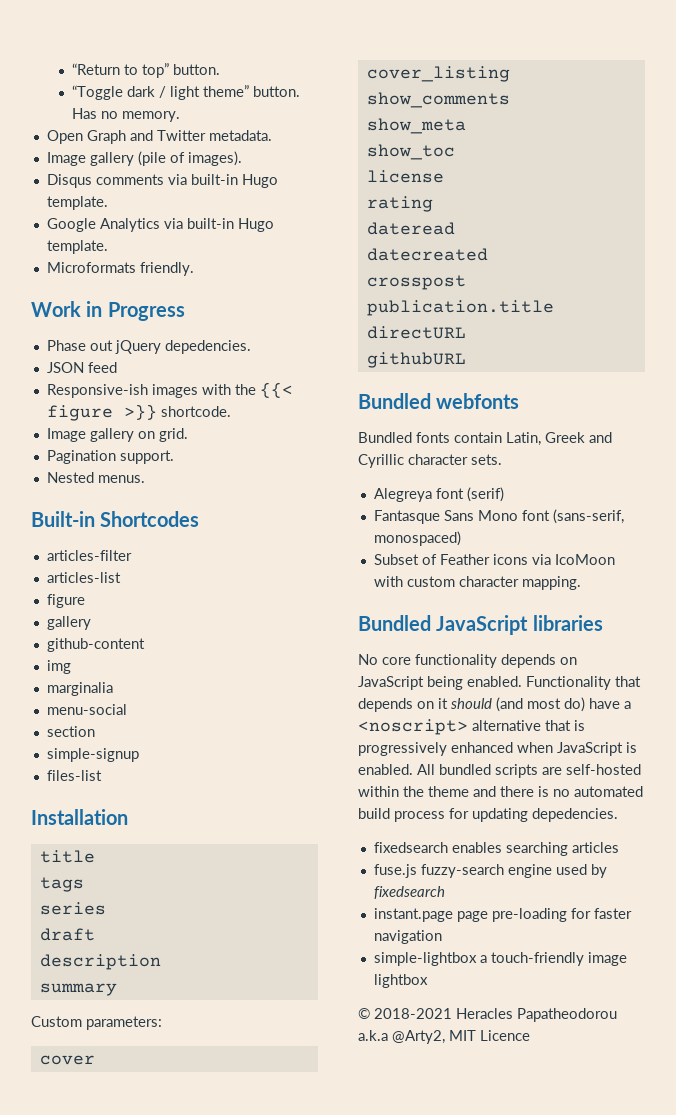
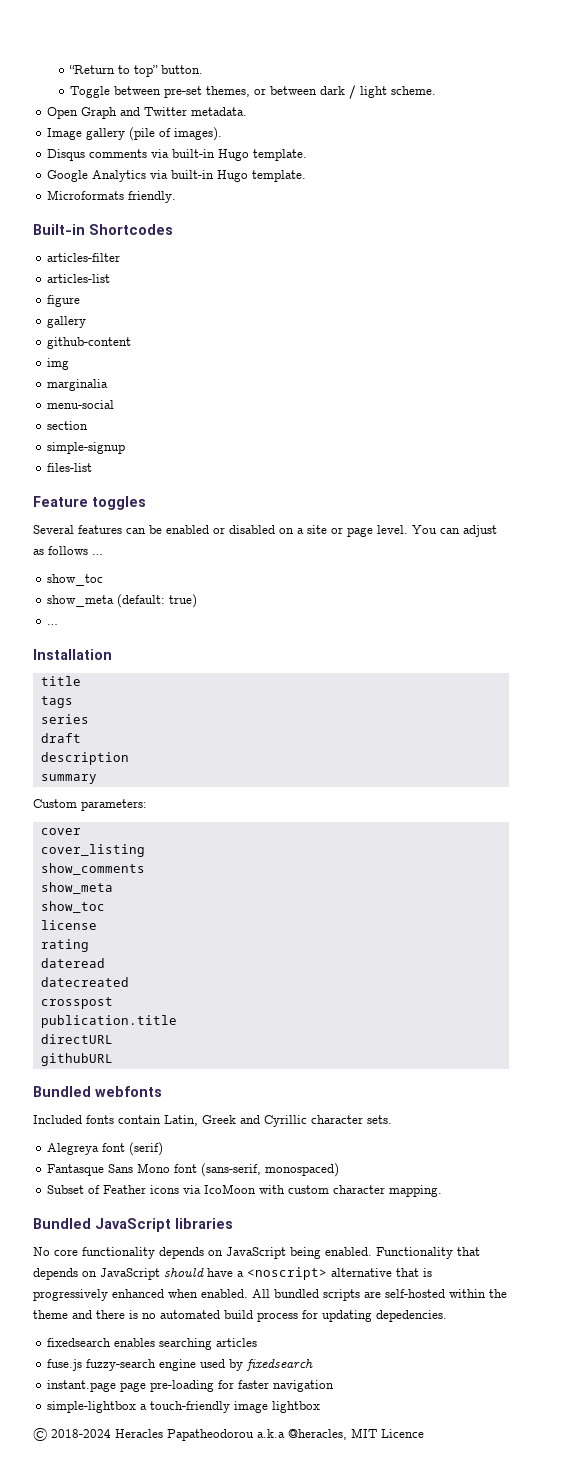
[71,85,300,100] [71,108,180,122] “Toggle dark / light theme” button. Has no memory. -> [70,85,437,99] Toggle between pre-set themes, or between dark / light scheme.
[31,301,185,321] [46,340,251,354] [46,362,117,373] [46,382,293,398] [46,404,231,421] [46,428,188,442] [46,450,174,464] [46,472,145,483] // Work in Progress // Phase out jQuery depedencies. // JSON feed // Responsive-ish images with the {{< figure >}} shortcode. // Image gallery on grid. // Pagination support. // Nested menus. -> (177, 197) none
(102, 775) none -> [33,496,146,510] [33,525,497,537] [33,546,103,555] [47,574,104,586] [47,594,198,608] [47,624,59,625] // Feature toggles // Several features can be enabled or disabled on a site or page level. You can adjust as follows … // show_toc // show_meta (default: true) // …
[358,432,412,443] Bundled -> [33,1115,82,1124] Included
[438,697,585,712] it should (and most do) -> [100,1268,204,1280] JavaScript should
[557,742,637,756] JavaScript is -> (198, 1293) none
[374,1008,452,1019] 2018-2021 -> [51,1429,111,1438] 2018-2024
[392,1030,445,1044] @Arty2, -> [288,1429,347,1440] @heracles,

